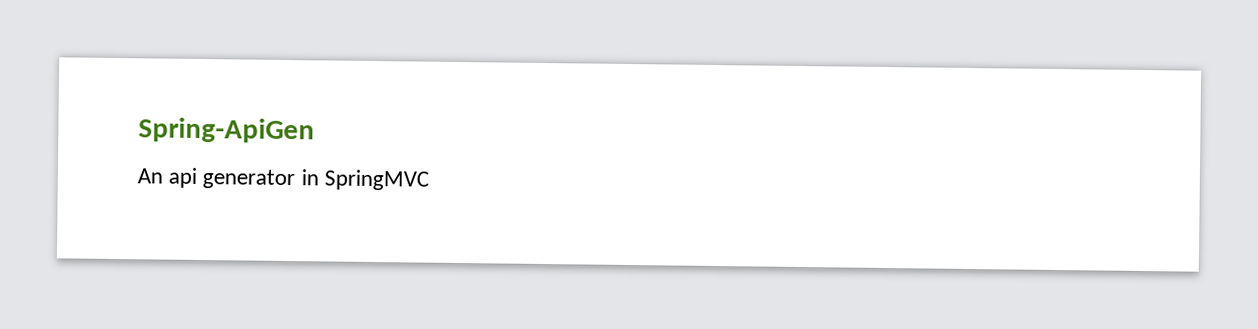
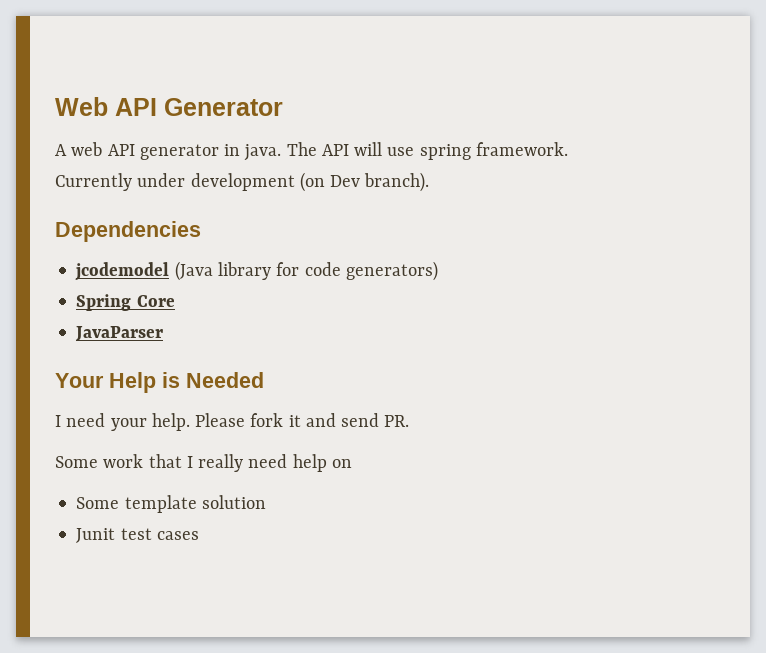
[138,117,315,144] [137,167,429,191] Spring-ApiGen // An api generator in SpringMVC -> [55,97,283,116] [55,142,568,161] [55,172,430,192] [55,221,201,242] [75,261,438,281] [76,294,175,311] [75,326,164,342] [55,372,264,393] [55,413,410,431] [55,454,352,472] [76,495,266,513] [76,528,199,543] Web API Generator // A web API generator in java. The API will use spring framework. // Currently under development (on Dev branch). // Dependencies // jcodemodel (Java library for code generators) // Spring Core // JavaParser // Your Help is Needed // I need your help. Please fork it and send PR. // Some work that I really need help on // Some template solution // Junit test cases

